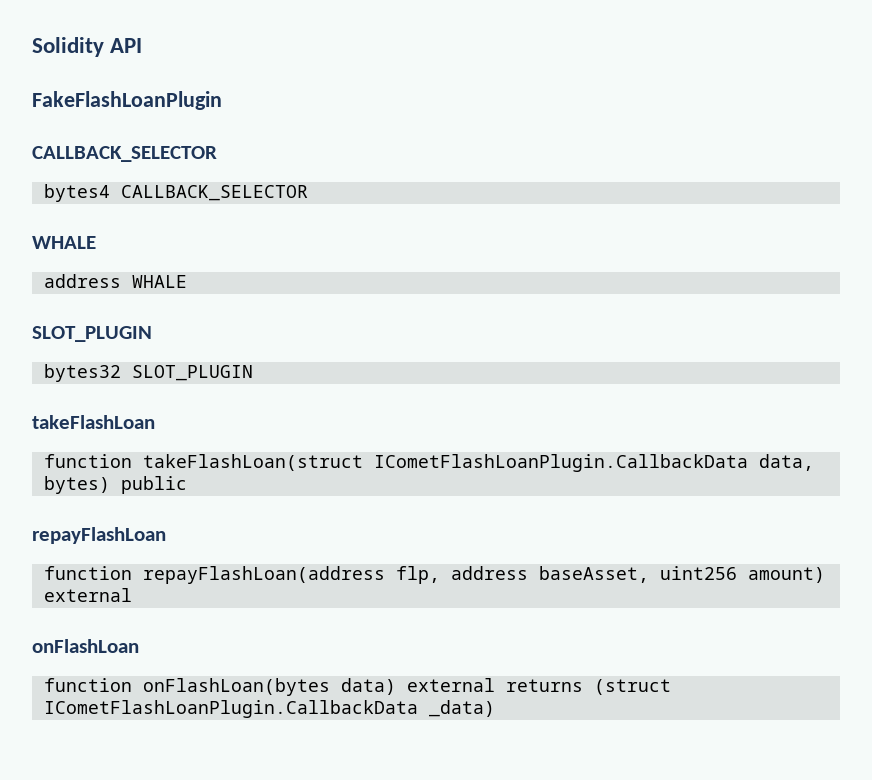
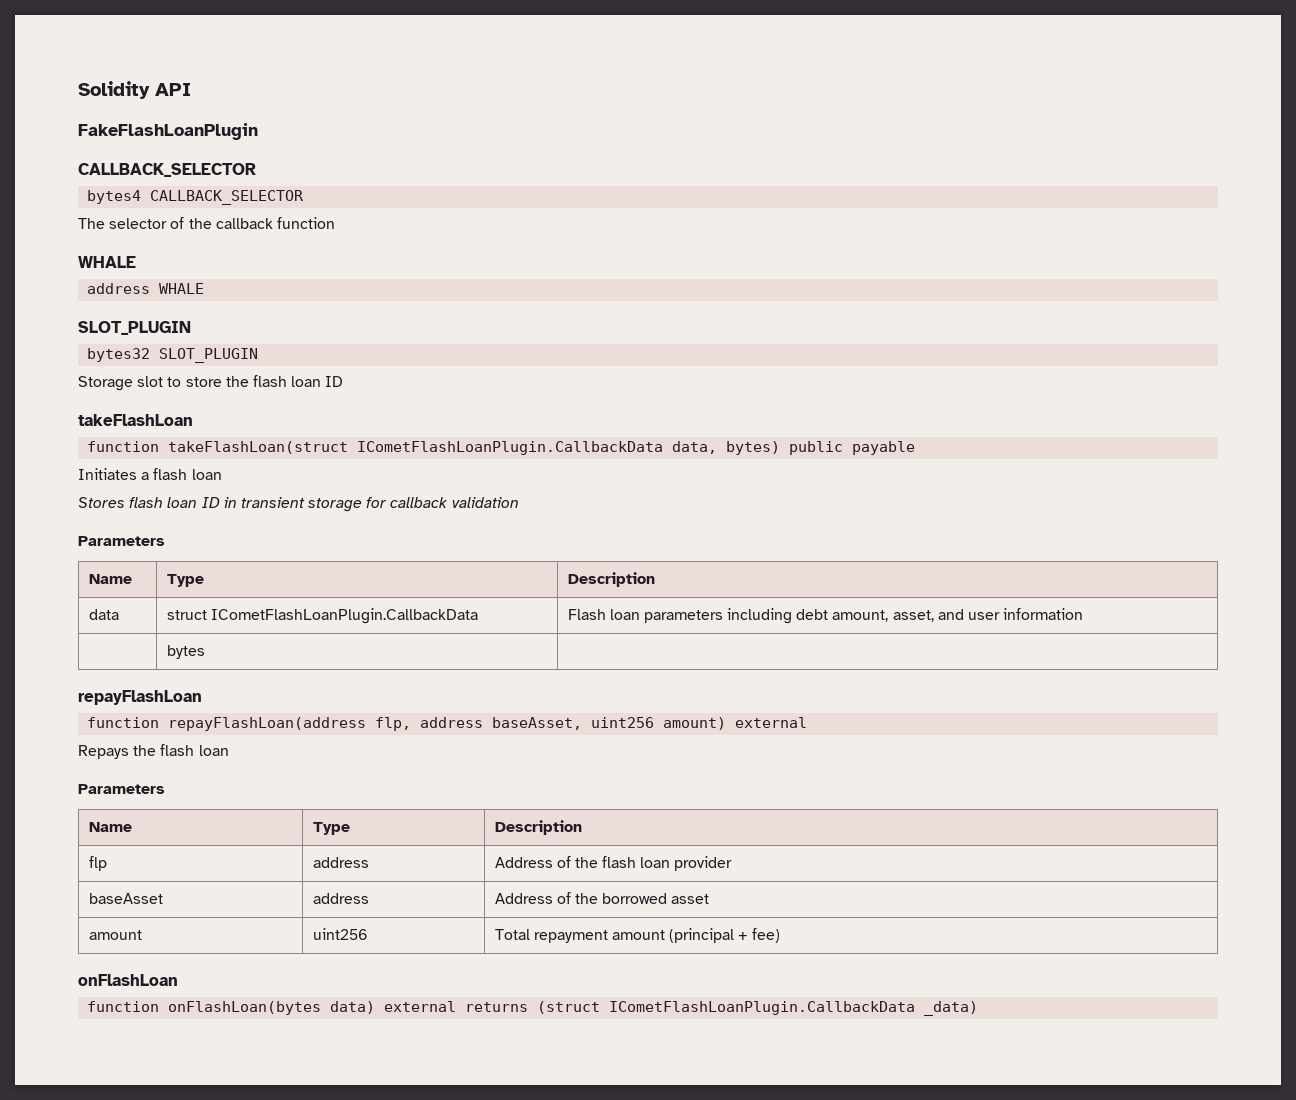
(308, 193) none -> [78,217,335,229] // The selector of the callback function
(253, 373) none -> [78,375,344,391] // Storage slot to store the flash loan ID
(187, 485) none -> [852,441,916,455] [78,468,222,480] [78,497,519,512] [78,536,165,546] [88,574,132,584] [166,574,204,587] [567,572,655,587] [88,609,119,620] [166,608,478,624] [567,608,1084,624] [166,645,205,659] payable // Initiates a flash loan // Stores flash loan ID in transient storage for callback validation // Parameters // Name | Type | Description // data | struct ICometFlashLoanPlugin.CallbackData | Flash loan parameters including debt amount, asset, and user information // | bytes |
(132, 595) none -> [78,744,229,759] [78,784,165,794] [88,822,132,832] [312,822,350,835] [494,820,582,835] [88,856,107,871] [312,857,369,868] [494,856,733,871] [88,893,163,904] [312,893,369,904] [494,892,710,904] [88,930,142,940] [312,928,368,940] [494,928,781,943] // Repays the flash loan // Parameters // Name | Type | Description // flp | address | Address of the flash loan provider // baseAsset | address | Address of the borrowed asset // amount | uint256 | Total repayment amount (principal + fee)

